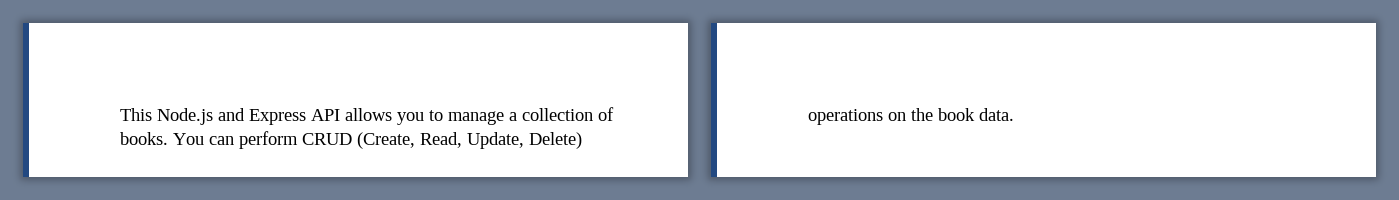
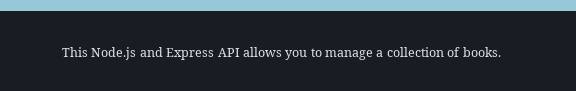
[173,131,582,149] [808,108,1014,125] You can perform CRUD (Create, Read, Update, Delete) operations on the book data. -> (501, 52) none

